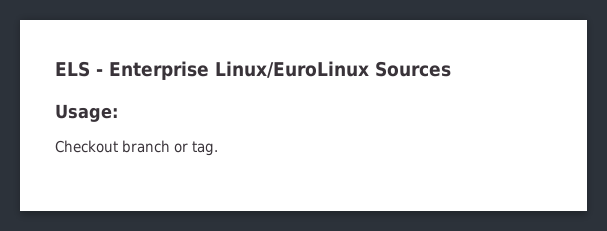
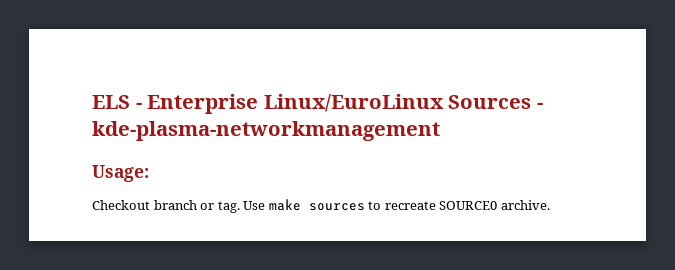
(451, 69) none -> [536,102,543,109] [92,121,440,141] - kde-plasma-networkmanagement
(219, 148) none -> [243,199,550,211] Use make sources to recreate SOURCE0 archive.

